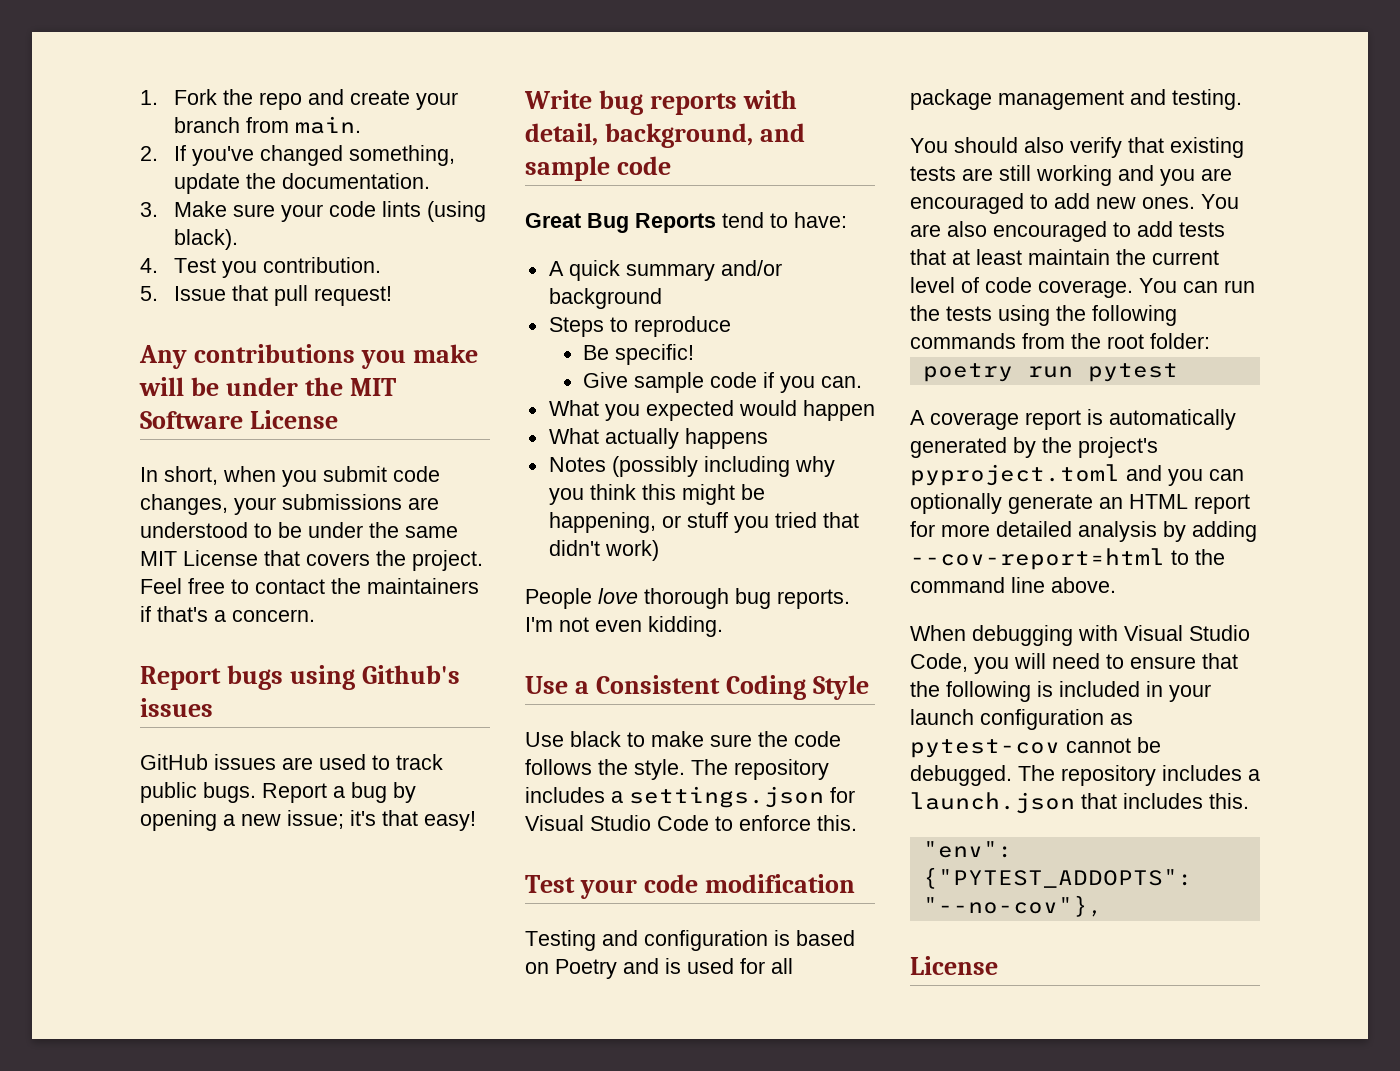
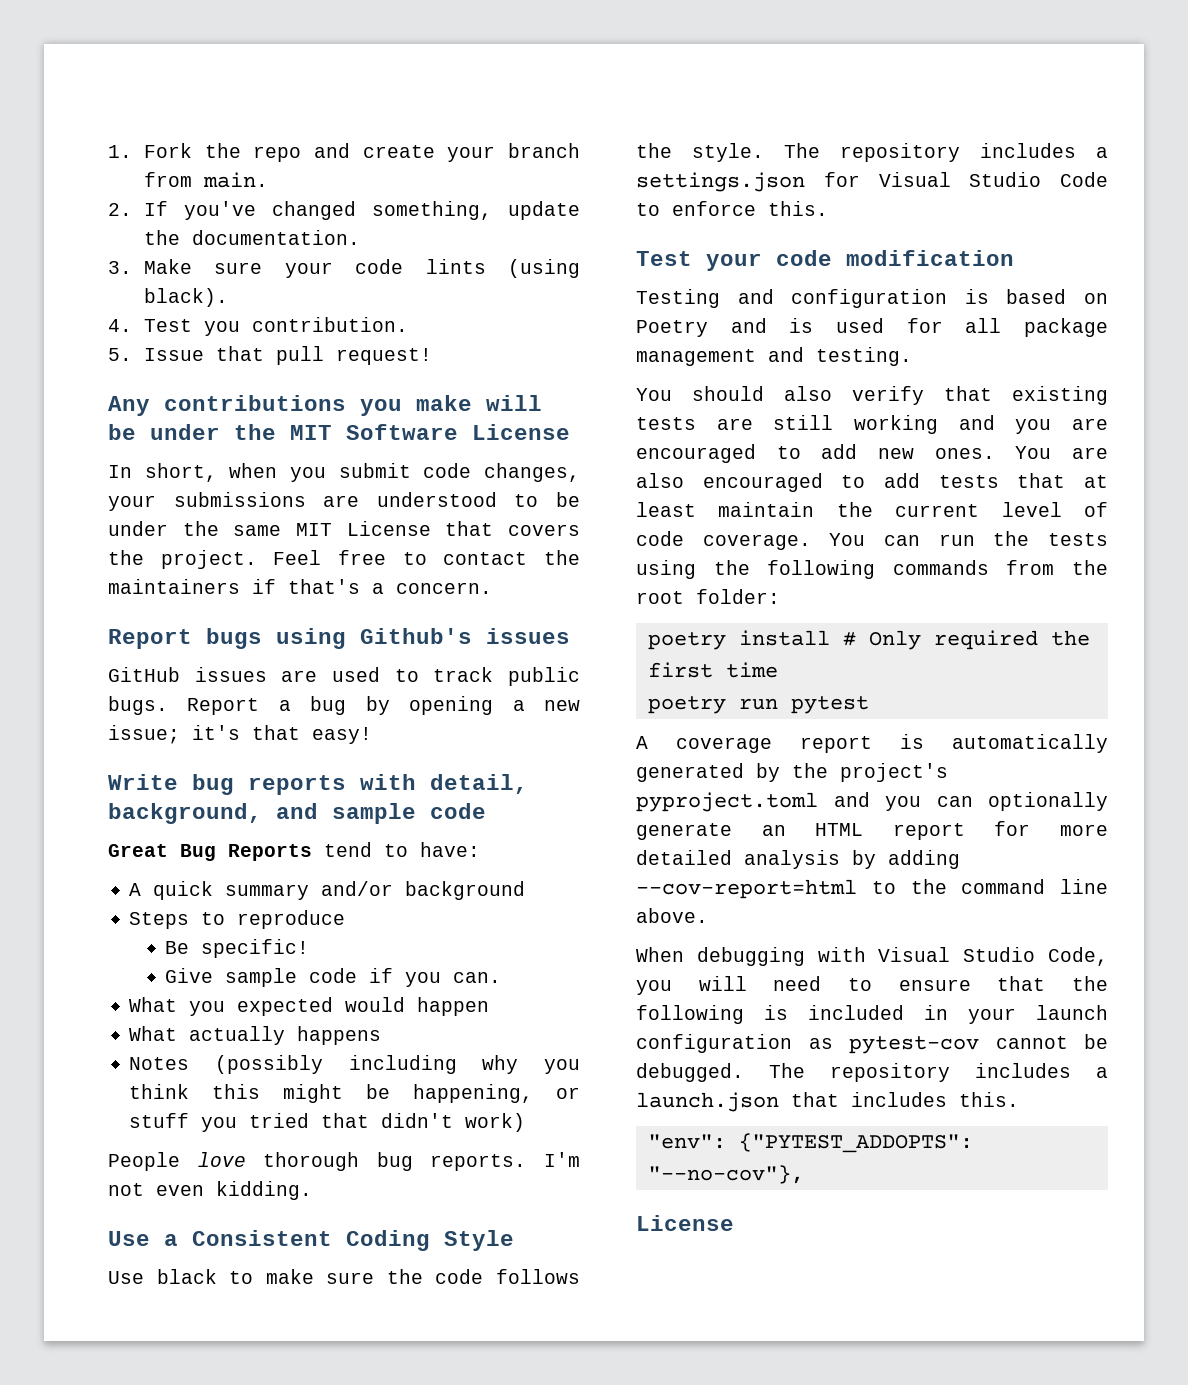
(1210, 341) none -> [647,630,1090,650] [647,662,778,678] // poetry install # Only required the first time

